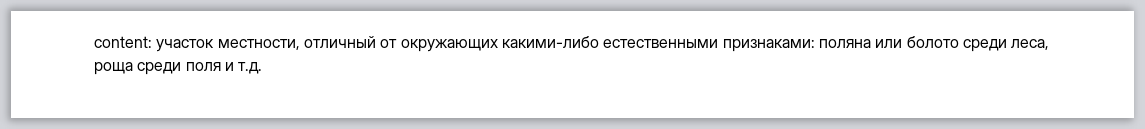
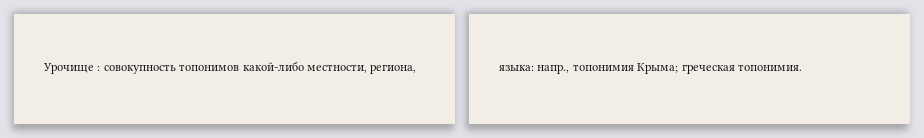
[94,36,1050,52] [94,62,263,75] content: участок местности, отличный от окружающих какими-либо естественными признаками: поляна или болото среди леса, роща среди поля и т.д. -> [43,61,802,74] Урочище : совокупность топонимов какой-либо местности, региона, языка: напр., топонимия Крыма; греческая топонимия.

